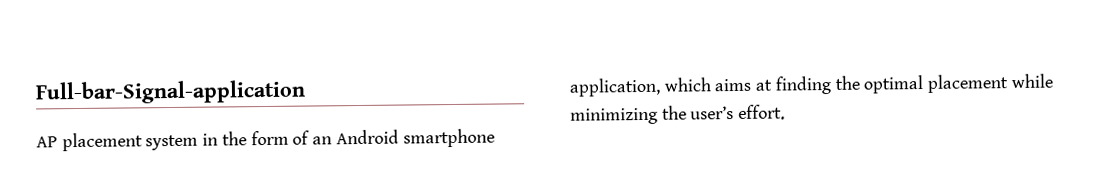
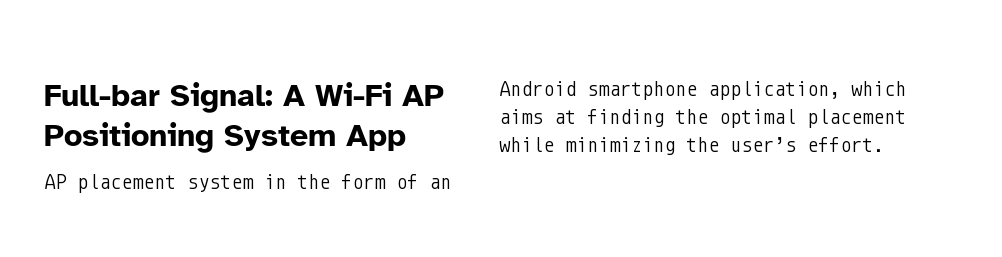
[35,79,306,105] Full-bar-Signal-application -> [44,82,444,113] [44,122,406,153] Full-bar Signal: A Wi-Fi AP Positioning System App

